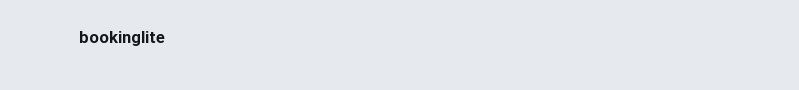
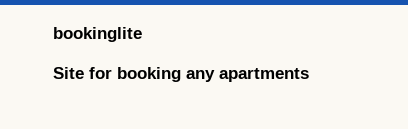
(165, 38) none -> [53,67,309,82] // Site for booking any apartments

